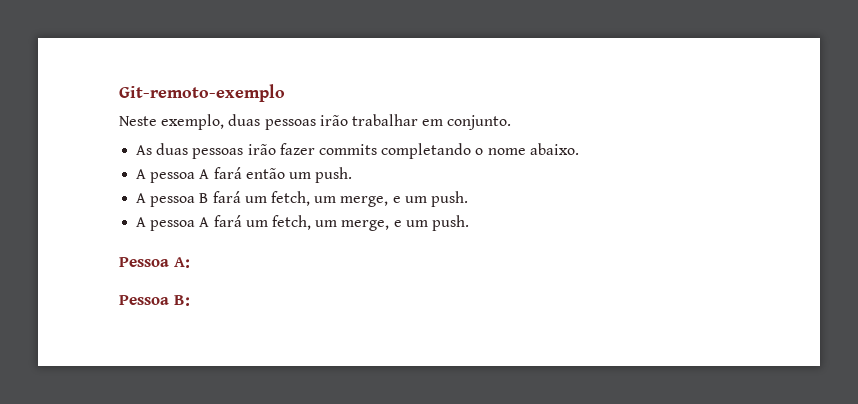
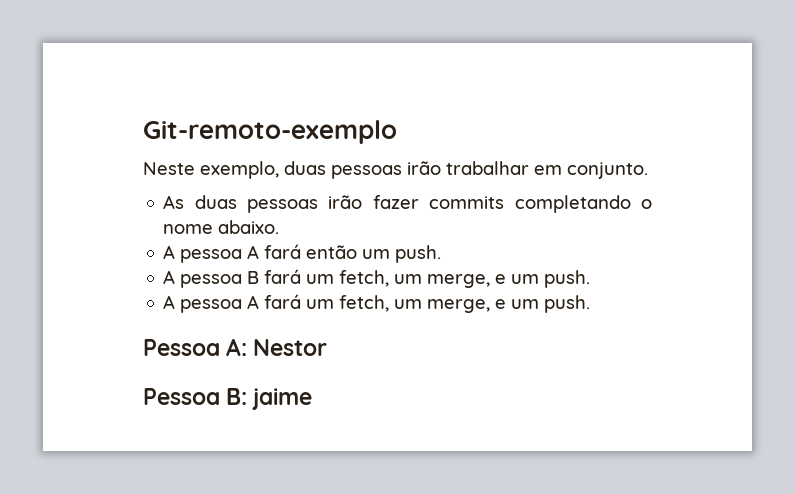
(190, 262) none -> [253,339,328,356] Nestor
(190, 300) none -> [252,388,313,410] jaime

